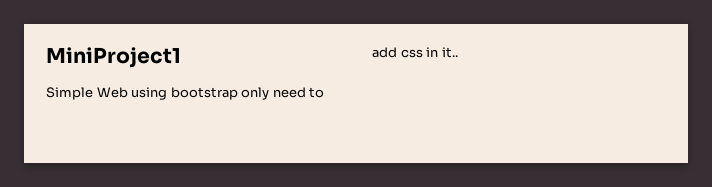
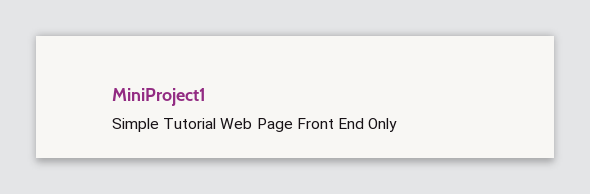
[96,87,325,100] [372,47,458,58] Web using bootstrap only need to add css in it.. -> [163,118,398,132] Tutorial Web Page Front End Only

